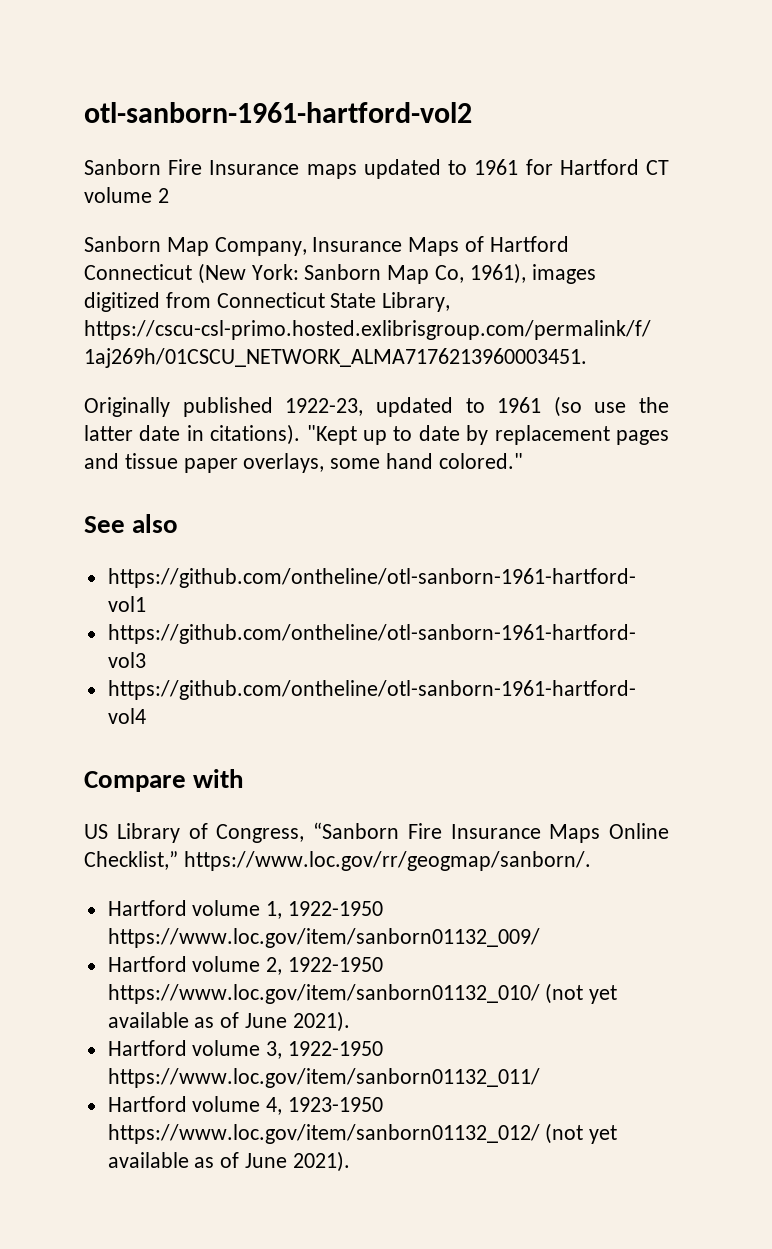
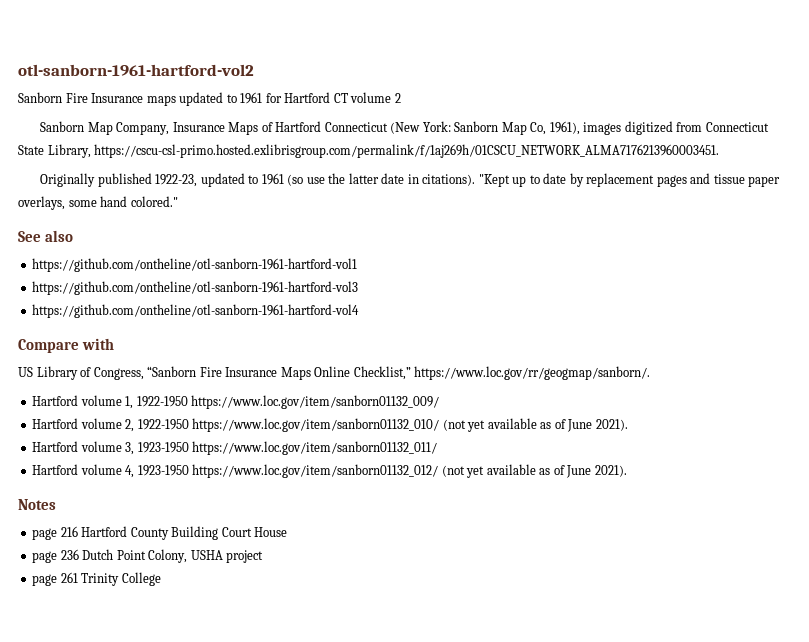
[288,1041,384,1056] 1922-1950 -> [137,442,189,453] 1923-1950
(350, 1161) none -> [18,499,56,510] [32,526,288,540] [32,549,264,563] [32,572,161,586] // Notes // page 216 Hartford County Building Court House // page 236 Dutch Point Colony, USHA project // page 261 Trinity College

